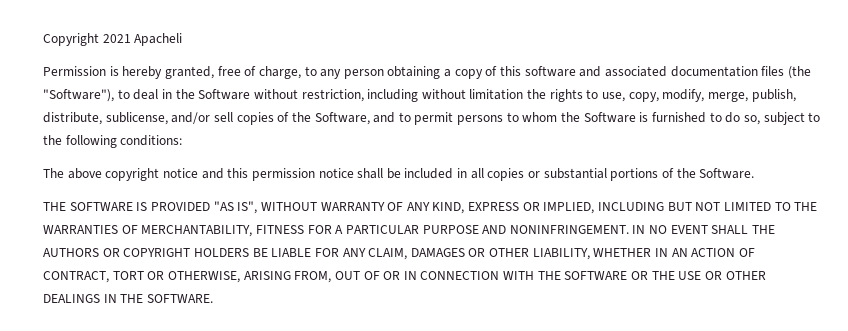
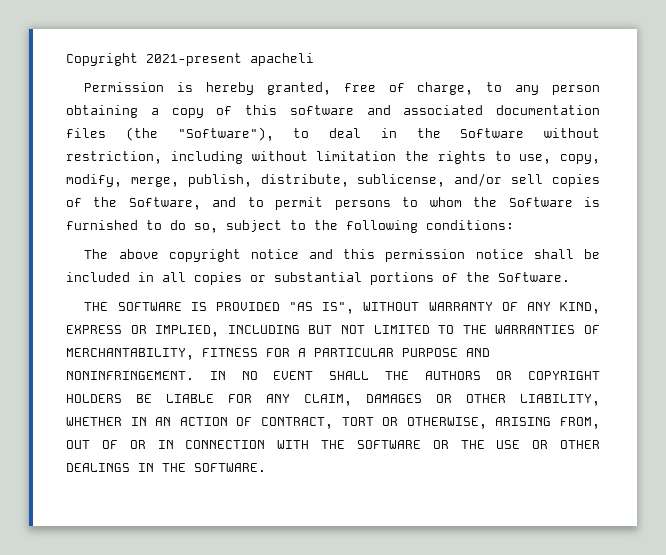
[102,33,183,46] 2021 Apacheli -> [146,53,314,66] 2021-present apacheli

